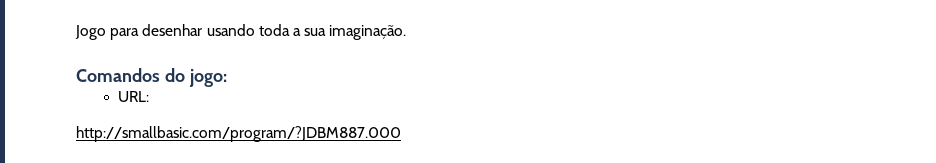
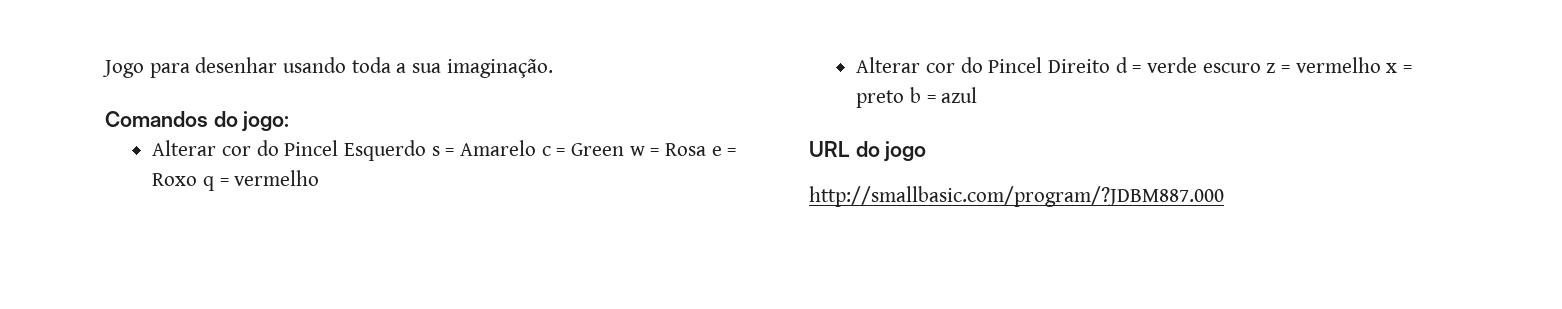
[118,91,150,102] URL: -> [152,140,737,161] [152,170,320,191] [856,57,1413,73] [856,87,978,108] [809,141,927,162] Alterar cor do Pincel Esquerdo s = Amarelo c = Green w = Rosa e = Roxo q = vermelho // Alterar cor do Pincel Direito d = verde escuro z = vermelho x = preto b = azul // URL do jogo

